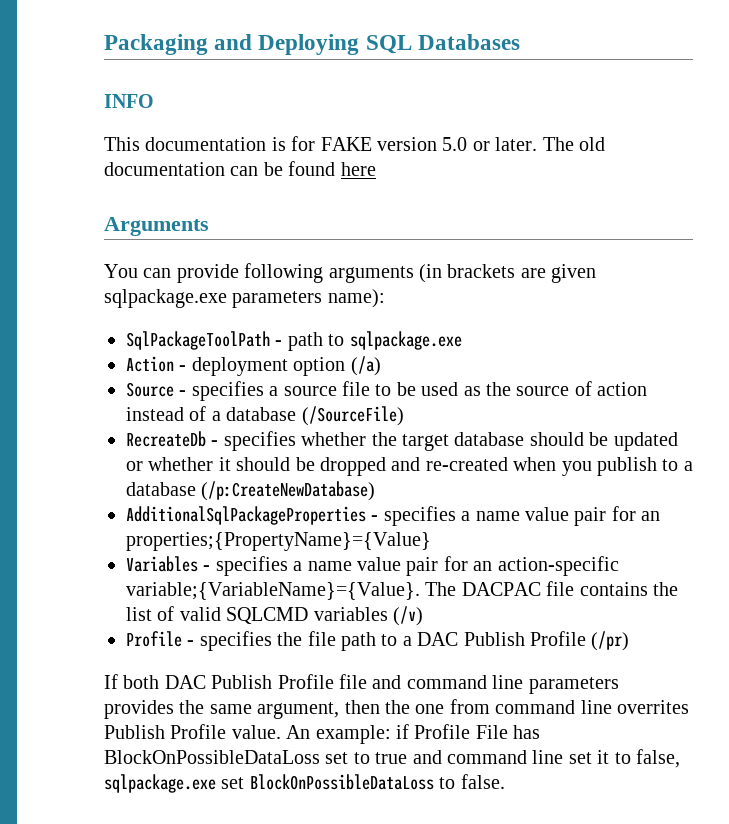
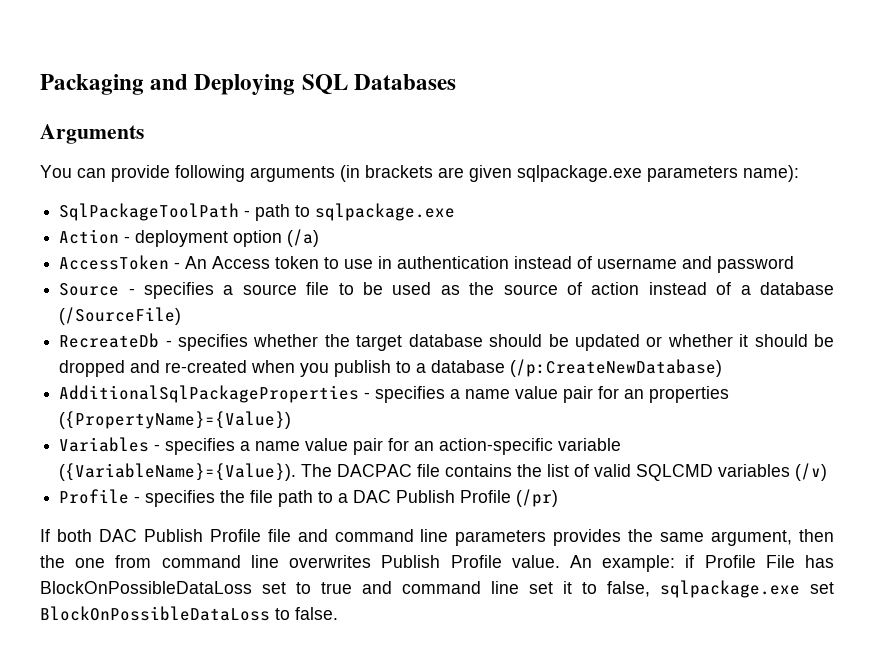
[104,94,154,108] [104,136,605,151] [104,161,376,176] // INFO // This documentation is for FAKE version 5.0 or later. The old documentation can be found here -> (456, 82) none
(381, 366) none -> [59,255,795,273] // AccessToken - An Access token to use in authentication instead of username and password
[126,532,431,551] properties;{PropertyName}={Value} -> [649,386,730,403] [59,411,292,429] properties ({PropertyName}={Value})
[126,582,420,600] variable;{VariableName}={Value}. -> [558,438,622,451] [59,463,297,481] variable ({VariableName}={Value}).
[616,700,689,714] overrites -> [289,555,372,568] overwrites

